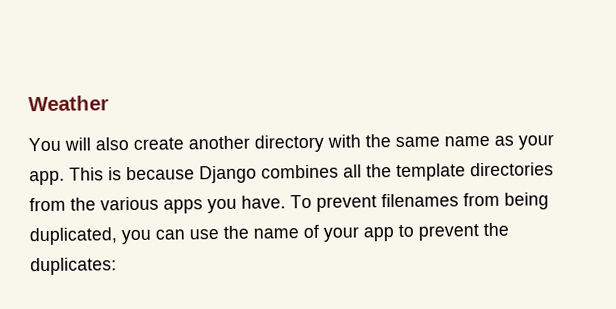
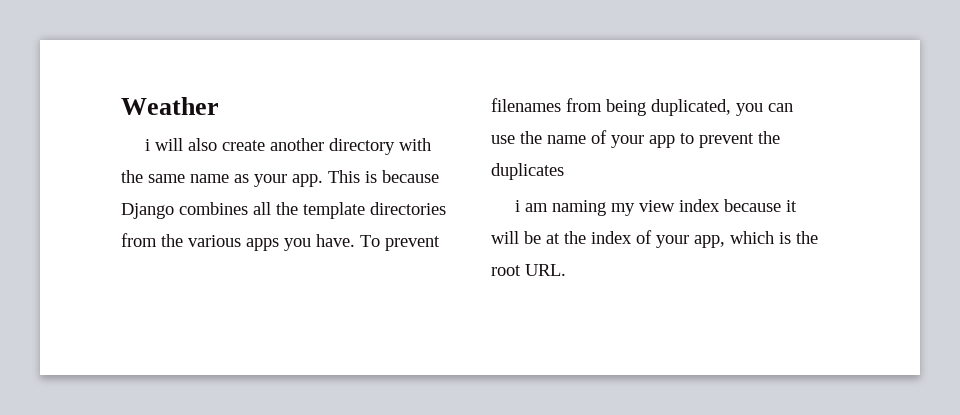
[28,137,61,152] You -> [145,139,151,151] i
[30,257,117,276] duplicates: -> [491,163,564,180] [515,199,798,216] [491,230,818,248] [491,264,566,276] duplicates // i am naming my view index because it will be at the index of your app, which is the root URL.

